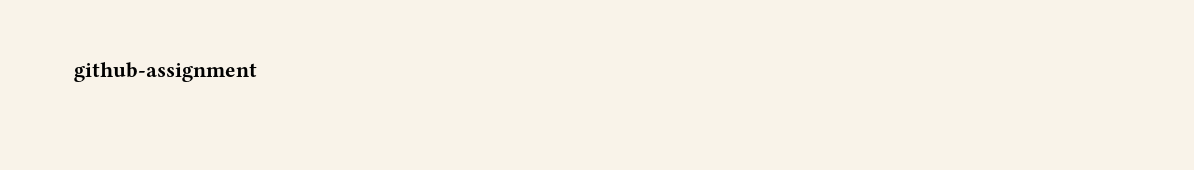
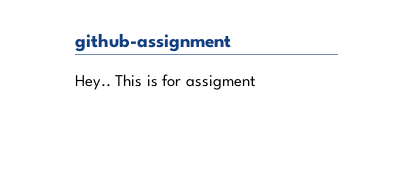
(257, 72) none -> [75,74,255,90] // Hey.. This is for assigment

